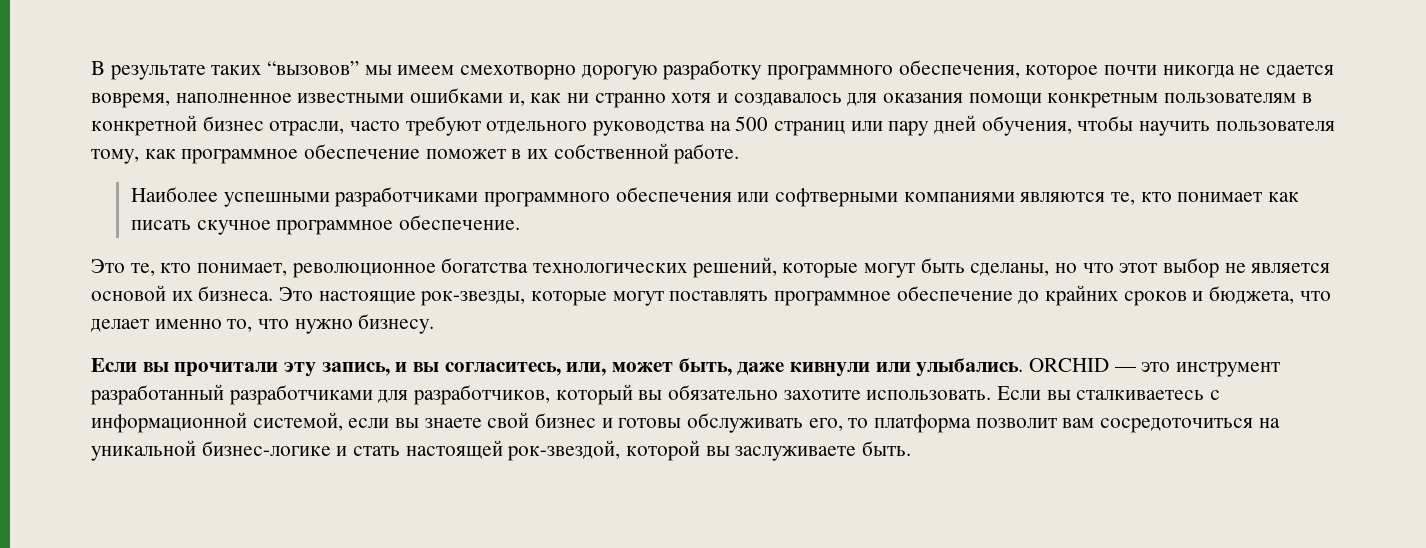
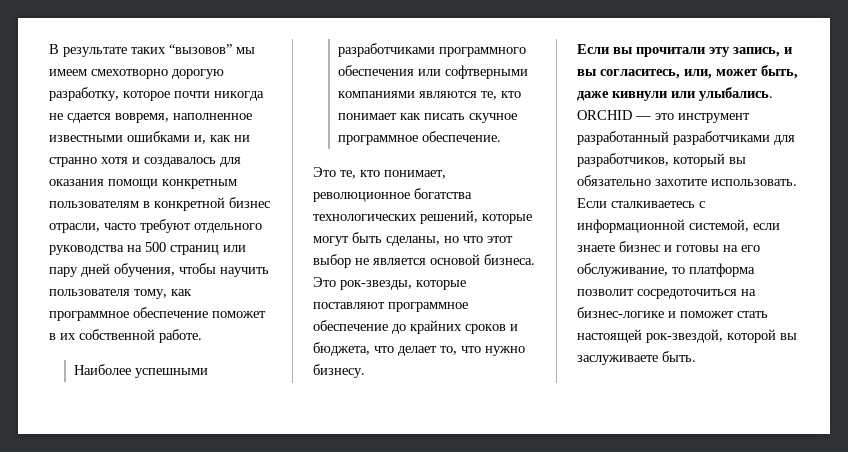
[662,60,1020,80] разработку программного обеспечения, -> [49,87,119,101] разработку,
[171,291,193,301] их -> (480, 259) none
[318,291,416,304] настоящие -> (336, 282) none
[612,291,769,306] могут поставлять -> [313,302,385,309] поставляют
[154,319,222,329] именно -> (437, 351) none
[1046,390,1071,400] вы -> (607, 203) none
[395,412,843,433] вы знаете свой бизнес и готовы обслуживать его, -> [577,241,760,252] [577,263,668,277] знаете бизнес и готовы на его обслуживание,
[1062,418,1095,428] вам -> (634, 292) none
[91,440,196,461] уникальной -> (756, 292) none
(348, 451) none -> [680,311,734,318] поможет

